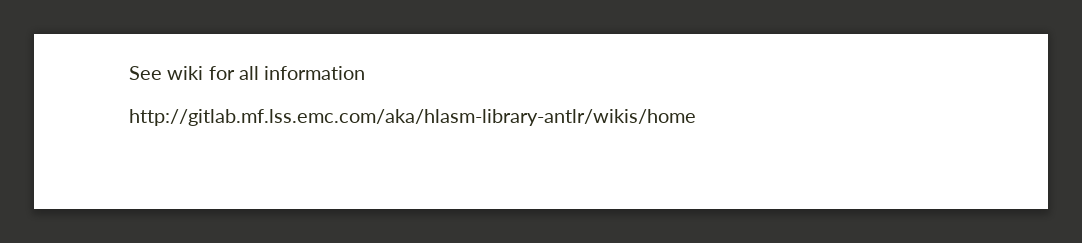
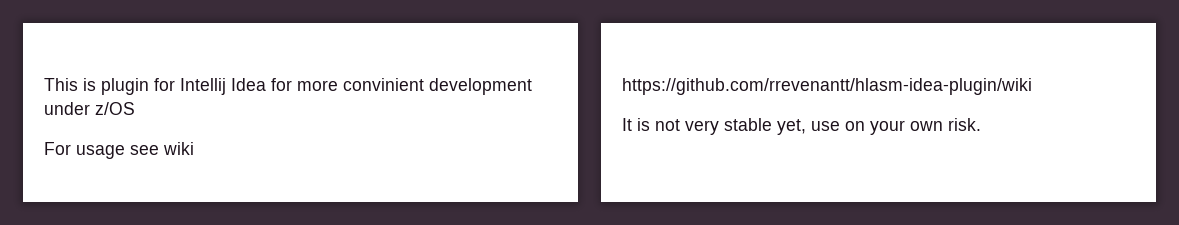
[129,66,366,80] [129,109,696,126] See wiki for all information // http://gitlab.mf.lss.emc.com/aka/hlasm-library-antlr/wikis/home -> [44,78,532,95] [44,102,135,115] [44,142,194,159] [622,78,1032,95] [622,118,981,135] This is plugin for Intellij Idea for more convinient development under z/OS // For usage see wiki https://github.com/rrevenantt/hlasm-idea-plugin/wiki // It is not very stable yet, use on your own risk.

